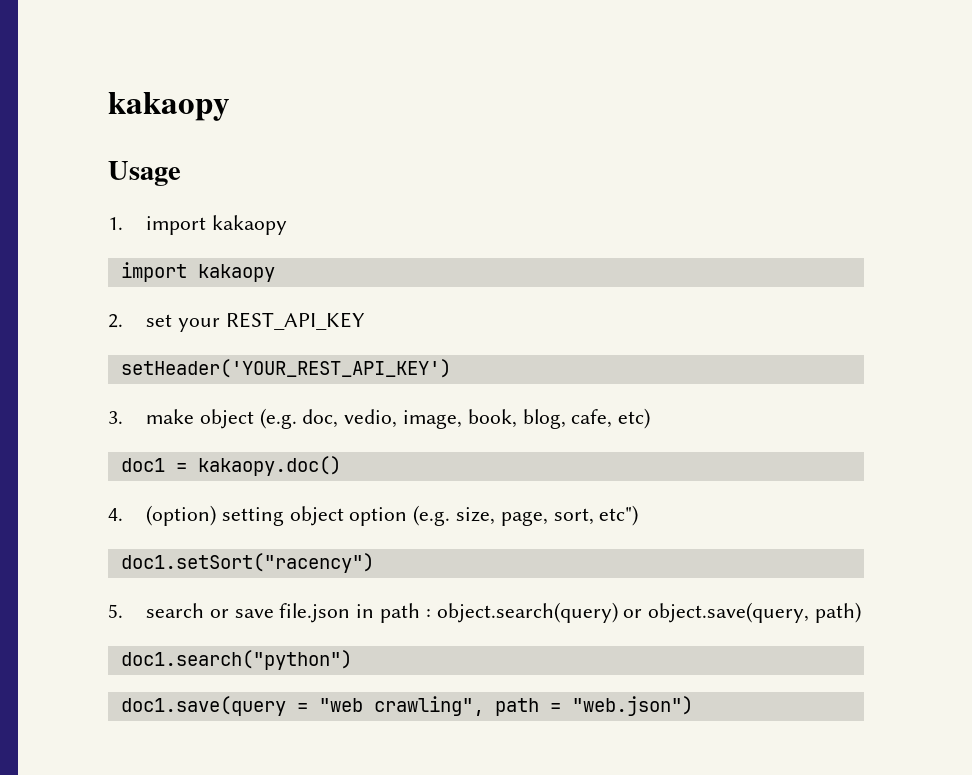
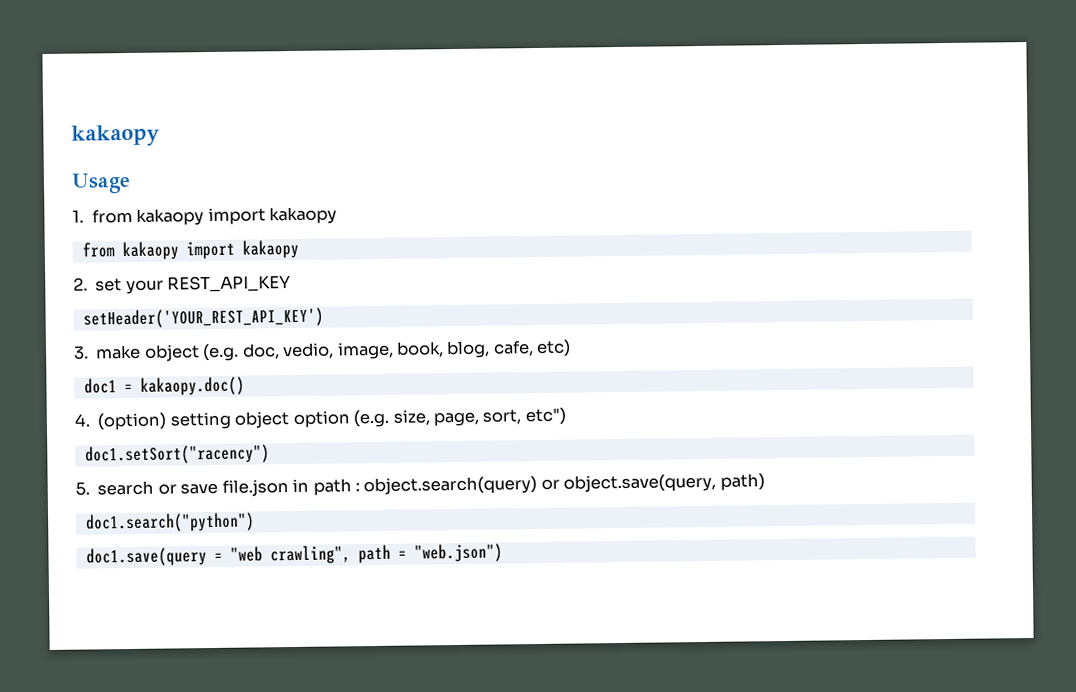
[145,215,287,235] import kakaopy // -> [91,206,338,226] [81,241,179,261] from kakaopy import kakaopy // from kakaopy

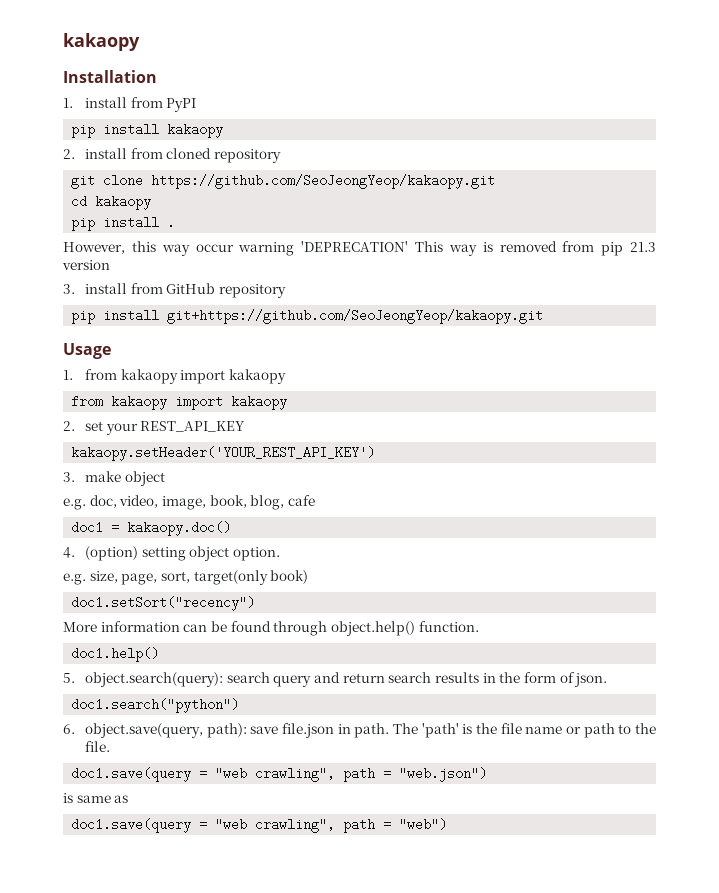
[71,124,160,147] kakaopy -> [63,33,140,51] [63,70,157,83] [63,97,197,112] [71,123,224,138] [63,148,282,163] [71,174,496,189] [71,195,152,210] [71,216,176,231] [63,241,656,256] [62,260,110,270] [63,283,287,298] [71,309,544,324] kakaopy // Installation // 1. install from PyPI // pip install kakaopy // 2. install from cloned repository // git clone https://github.com/SeoJeongYeop/kakaopy.git // cd kakaopy // pip install . // However, this way occur warning 'DEPRECATION' This way is removed from pip 21.3 version // 3. install from GitHub repository // pip install git+https://github.com/SeoJeongYeop/kakaopy.git
[82,307,324,329] setHeader('YOUR_REST_API_KEY') -> [71,446,376,461] kakaopy.setHeader('YOUR_REST_API_KEY')
[202,342,335,362] (e.g. doc, vedio, -> [63,495,159,510] // e.g. doc, video,
[492,339,572,358] cafe, etc) -> [287,495,315,506] cafe
[292,409,390,428] option (e.g. -> [233,547,281,561] [63,573,86,585] option. // e.g.
[524,407,566,426] [84,444,270,465] [75,473,765,497] [85,512,255,533] etc") // doc1.setSort("racency") // 5. search or save file.json in path : object.search(query) or object.save(query, path) // doc1.search("python") -> [193,570,309,585] [71,596,256,611] [63,621,479,636] [71,647,160,662] [63,672,608,687] [71,698,240,713] [63,723,656,738] [85,741,111,752] target(only book) // doc1.setSort("recency") // More information can be found through object.help() function. // doc1.help() // 5. object.search(query): search query and return search results in the form of json. // doc1.search("python") // 6. object.save(query, path): save file.json in path. The 'path' is the file name or path to the file.
(503, 553) none -> [63,793,129,803] [71,818,448,833] // is same as // doc1.save(query = "web crawling", path = "web")

